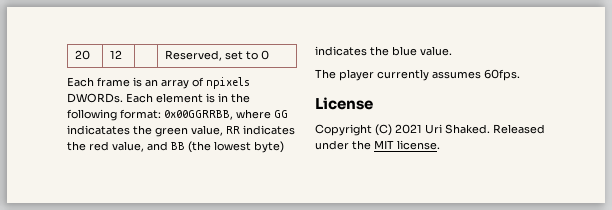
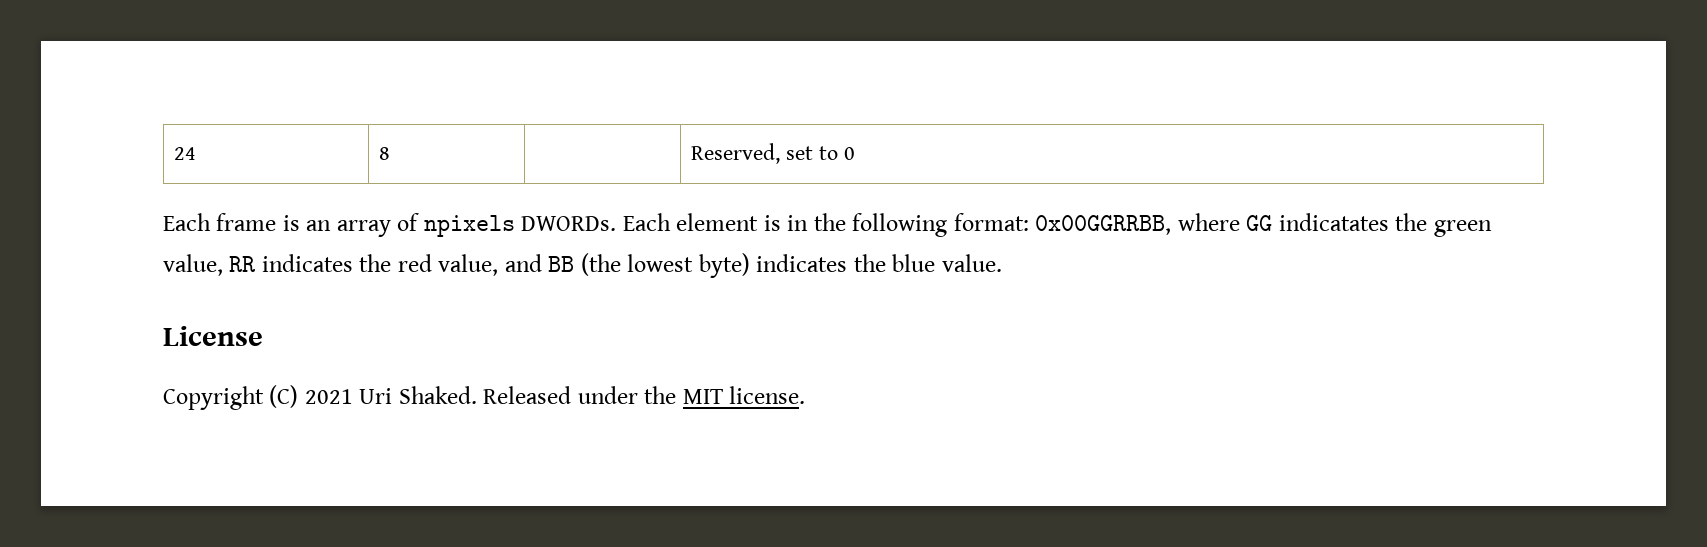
[74,50,90,60] [109,50,122,59] 20 | 12 -> [174,147,197,160] [379,147,391,160] 24 | 8
[315,69,520,81] // The player currently assumes 60fps. -> (1002, 263) none

